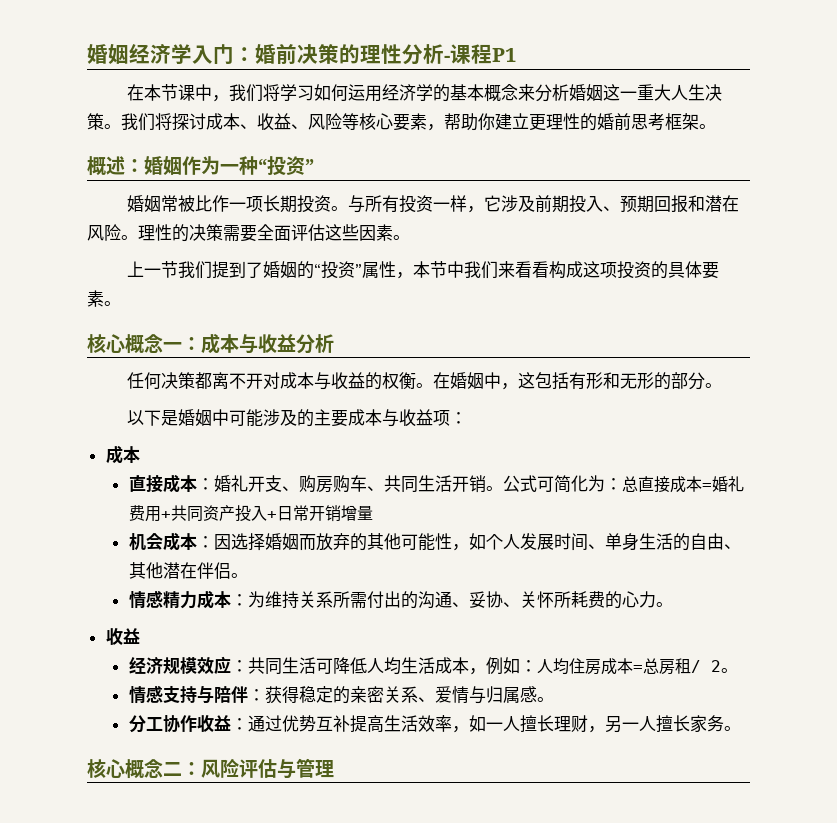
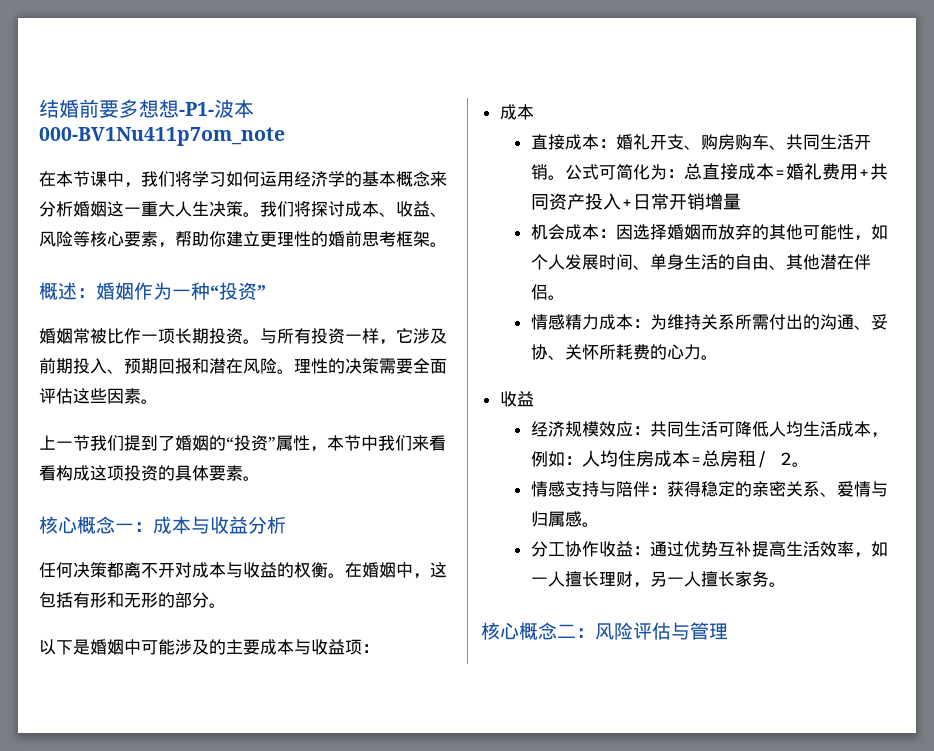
[87,43,516,65] 婚姻经济学入门：婚前决策的理性分析-课程P1 -> [39,99,254,118] [39,127,285,146] 结婚前要多想想-P1-波本000-BV1Nu411p7om_note

